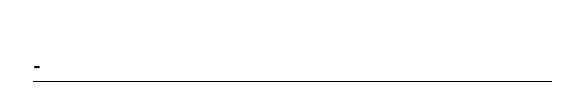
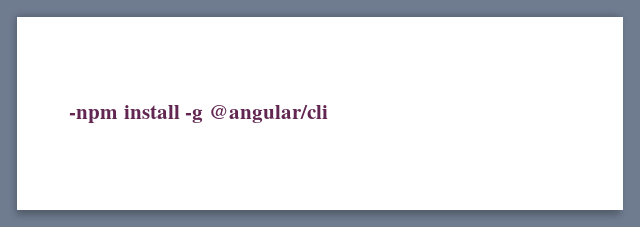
[33,66,41,73] - -> [69,105,329,124] -npm install -g @angular/cli

